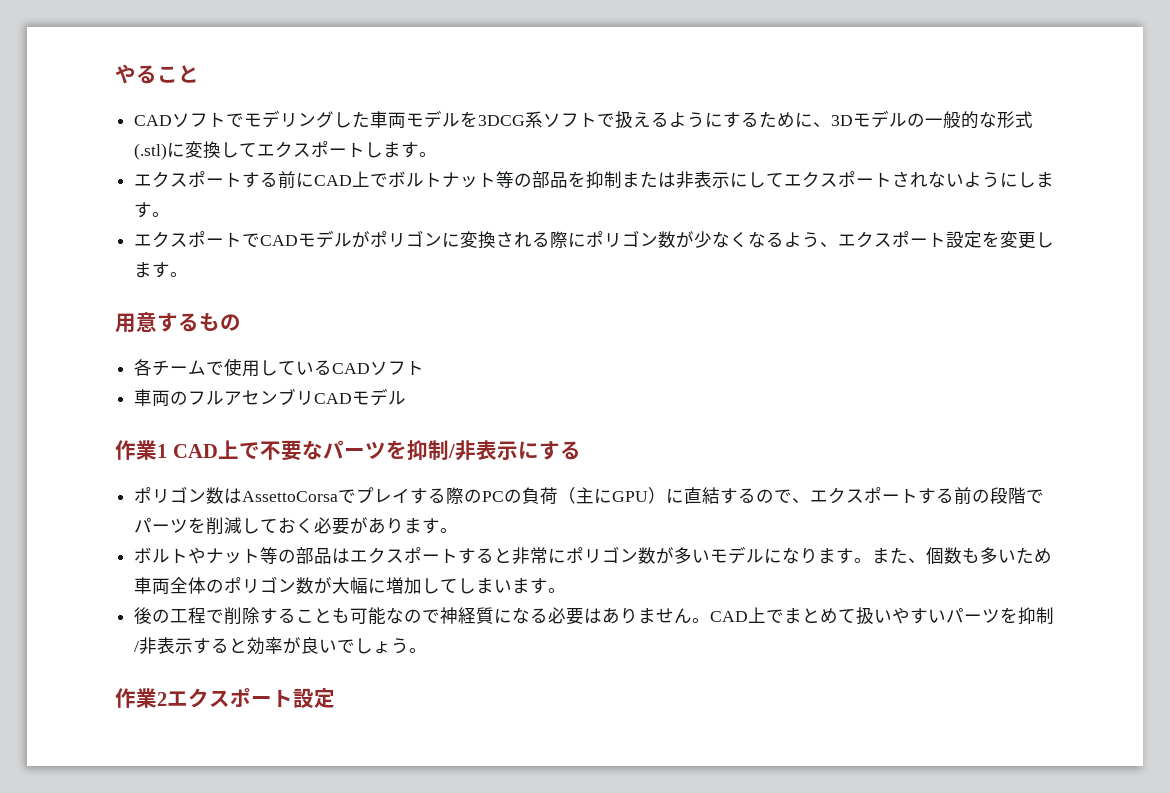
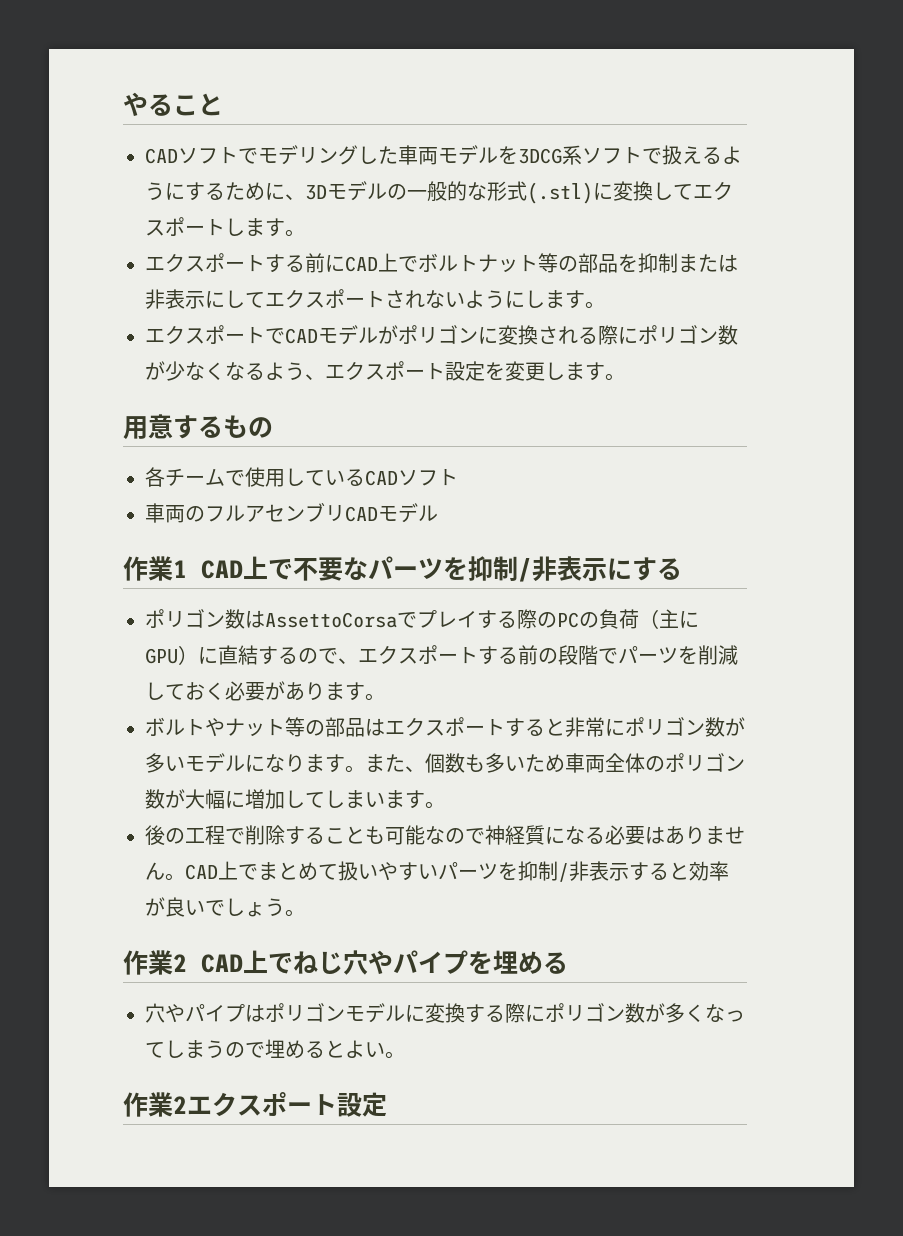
(428, 650) none -> [123,950,568,975] [145,1003,745,1023] [145,1039,405,1059] // 作業2 CAD上でねじ穴やパイプを埋める // 穴やパイプはポリゴンモデルに変換する際にポリゴン数が多くなってしまうので埋めるとよい。

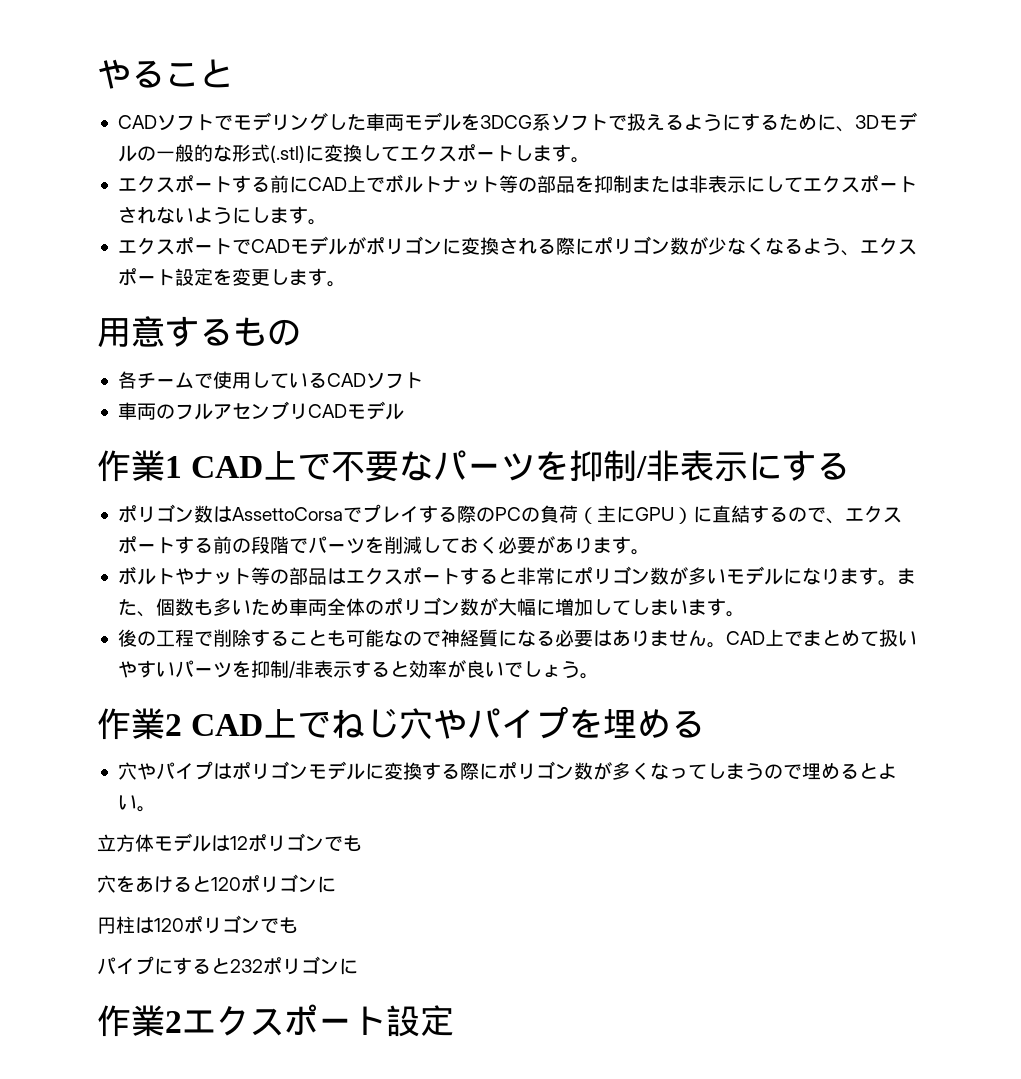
(405, 1055) none -> [97,833,362,852] [97,874,336,893] [97,915,298,934] [97,956,358,975] // 立方体モデルは12ポリゴンでも // 穴をあけると120ポリゴンに // 円柱は120ポリゴンでも // パイプにすると232ポリゴンに

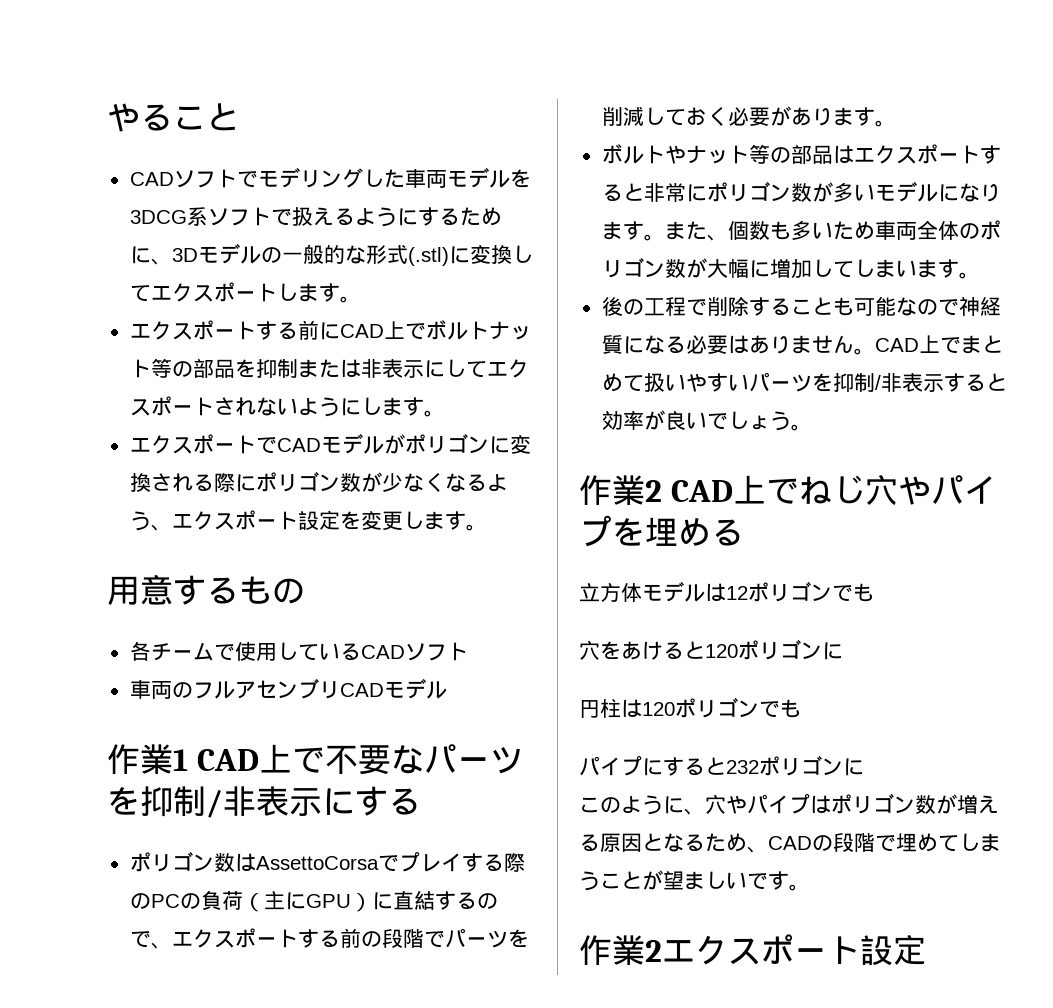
[117,761,897,780] [117,795,156,812] // 穴やパイプはポリゴンモデルに変換する際にポリゴン数が多くなってしまうので埋めるとよい。 -> (744, 532) none
(358, 966) none -> [579,793,999,815] [579,833,1001,853] [579,870,810,891] // このように、穴やパイプはポリゴン数が増える原因となるため、CADの段階で埋めてしまうことが望ましいです。

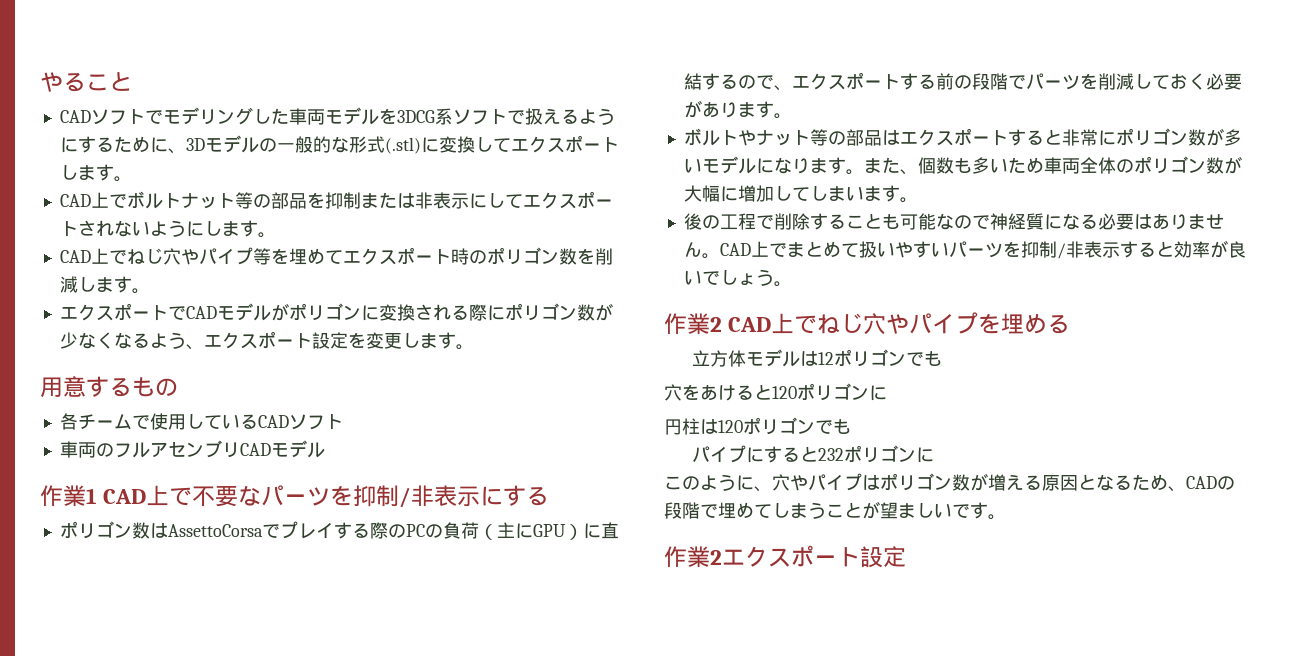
[129,320,340,340] エクスポートする前に -> (132, 179) none
(445, 413) none -> [59,247,613,265] [59,276,150,294] // CAD上でねじ穴やパイプ等を埋めてエクスポート時のポリゴン数を削減します。

